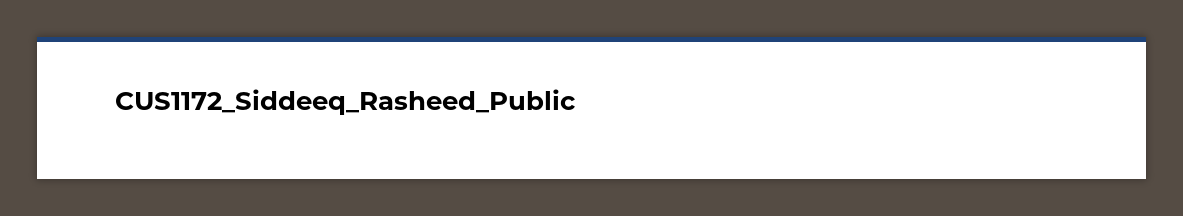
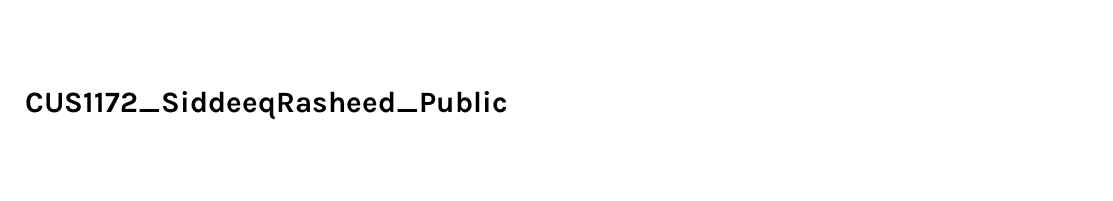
[115,89,575,115] CUS1172_Siddeeq_Rasheed_Public -> [25,91,508,120] CUS1172_SiddeeqRasheed_Public

